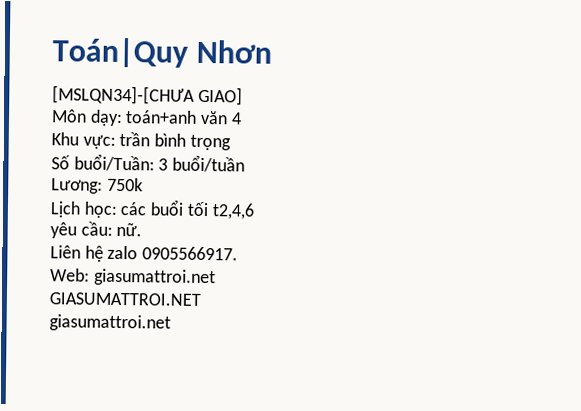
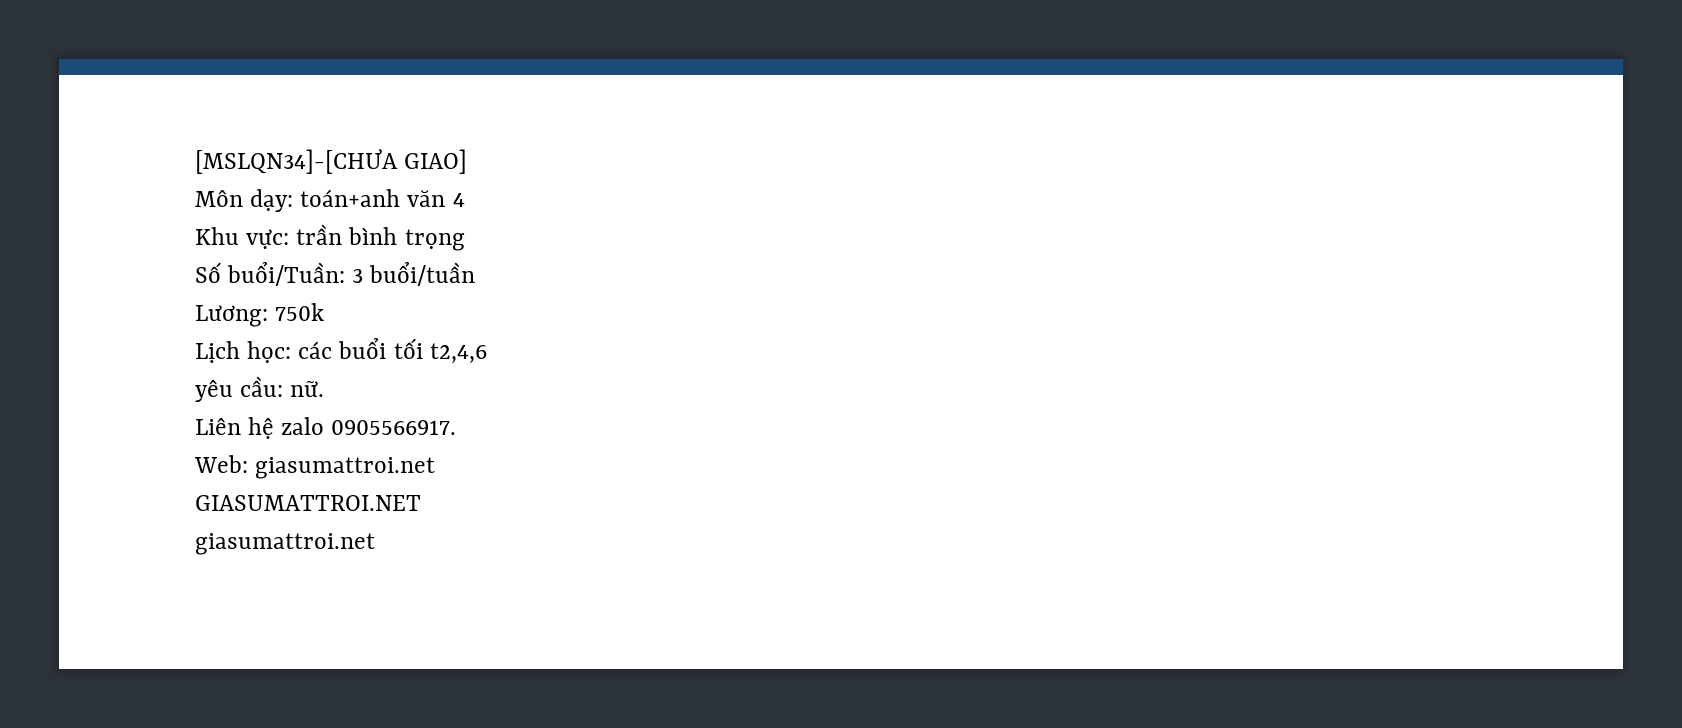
[52,37,272,68] Toán|Quy Nhơn // -> (195, 161) none

